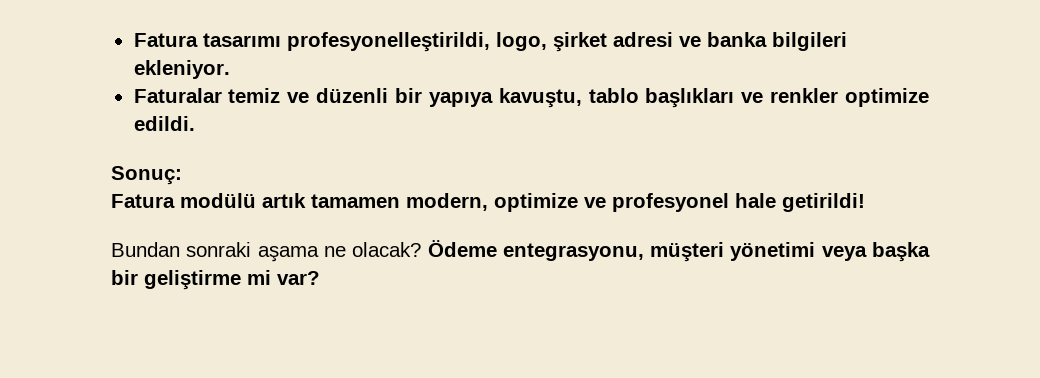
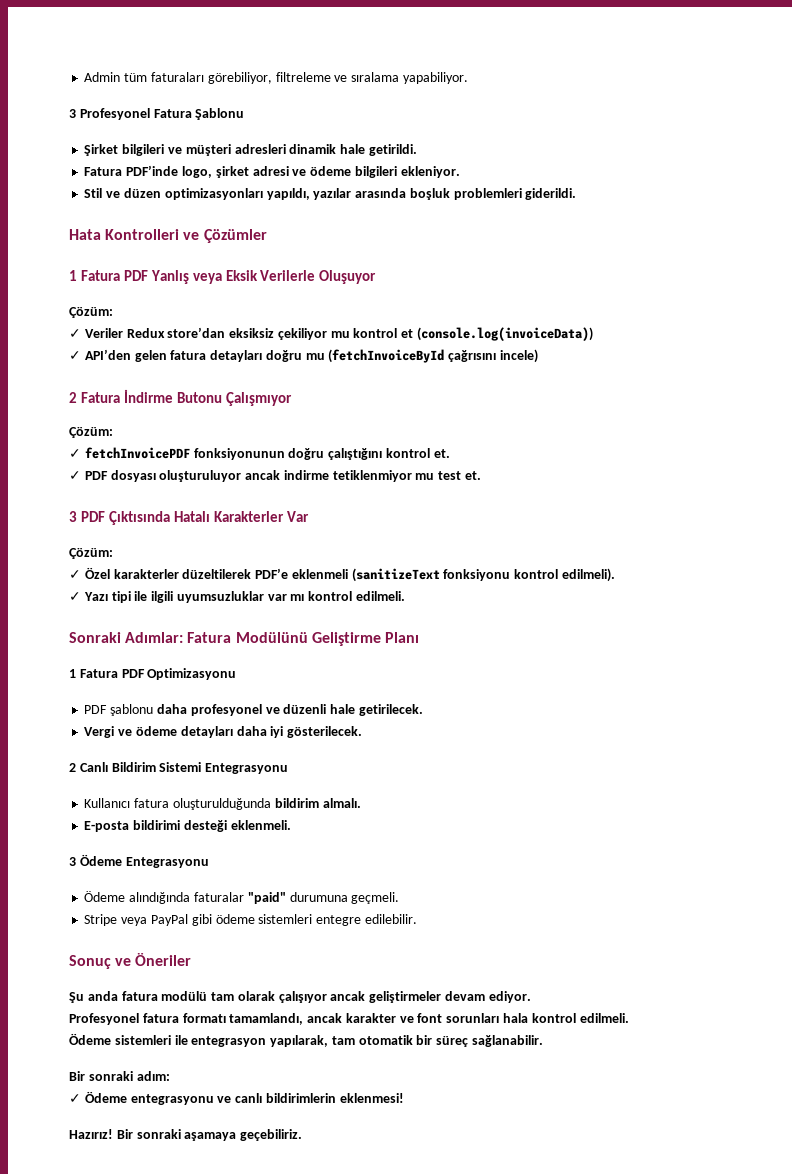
[133,32,490,52] Fatura tasarımı profesyonelleştirildi, -> [84,72,468,84] [69,108,245,120] [84,144,417,156] [84,165,179,176] Admin tüm faturaları görebiliyor, filtreleme ve sıralama yapabiliyor. // 3 Profesyonel Fatura Şablonu // Şirket bilgileri ve müşteri adresleri dinamik hale getirildi. // Fatura PDF’inde
[706,32,767,47] banka -> [310,166,352,176] ödeme
[133,88,930,108] [133,116,195,131] [111,166,182,185] [111,193,865,212] [111,240,930,262] [111,270,320,290] Faturalar temiz ve düzenli bir yapıya kavuştu, tablo başlıkları ve renkler optimize edildi. // Sonuç: // Fatura modülü artık tamamen modern, optimize ve profesyonel hale getirildi! // Bundan sonraki aşama ne olacak? Ödeme entegrasyonu, müşteri yönetimi veya başka bir geliştirme mi var? -> [84,188,577,200] [69,229,267,243] [69,270,377,284] [69,307,113,318] [69,327,594,341] [69,349,539,363] [69,389,292,406] [69,427,113,438] [69,447,450,460] [69,470,482,482] [69,511,309,525] [69,548,113,559] [69,567,616,582] [69,591,406,603] [69,632,419,646] [69,668,237,680] [84,704,423,716] [84,726,363,738] [69,762,289,774] [84,798,361,810] [84,820,291,832] [69,854,209,868] [84,891,400,904] [84,914,417,926] [69,953,192,969] [69,991,531,1003] [69,1013,629,1025] [69,1033,544,1047] [69,1071,170,1081] [69,1091,404,1105] [69,1129,303,1141] Stil ve düzen optimizasyonları yapıldı, yazılar arasında boşluk problemleri giderildi. // Hata Kontrolleri ve Çözümler // 1 Fatura PDF Yanlış veya Eksik Verilerle Oluşuyor // Çözüm: // ✓ Veriler Redux store’dan eksiksiz çekiliyor mu kontrol et (console.log(invoiceData)) // ✓ API’den gelen fatura detayları doğru mu (fetchInvoiceById çağrısını incele) // 2 Fatura İndirme Butonu Çalışmıyor // Çözüm: // ✓ fetchInvoicePDF fonksiyonunun doğru çalıştığını kontrol et. // ✓ PDF dosyası oluşturuluyor ancak indirme tetiklenmiyor mu test et. // 3 PDF Çıktısında Hatalı Karakterler Var // Çözüm: // ✓ Özel karakterler düzeltilerek PDF’e eklenmeli (sanitizeText fonksiyonu kontrol edilmeli). // ✓ Yazı tipi ile ilgili uyumsuzluklar var mı kontrol edilmeli. // Sonraki Adımlar: Fatura Modülünü Geliştirme Planı // 1 Fatura PDF Optimizasyonu // PDF şablonu daha profesyonel ve düzenli hale getirilecek. // Vergi ve ödeme detayları daha iyi gösterilecek. // 2 Canlı Bildirim Sistemi Entegrasyonu // Kullanıcı fatura oluşturulduğunda bildirim almalı. // E-posta bildirimi desteği eklenmeli. // 3 Ödeme Entegrasyonu // Ödeme alındığında faturalar "paid" durumuna geçmeli. // Stripe veya PayPal gibi ödeme sistemleri entegre edilebilir. // Sonuç ve Öneriler // Şu anda fatura modülü tam olarak çalışıyor ancak geliştirmeler devam ediyor. // Profesyonel fatura formatı tamamlandı, ancak karakter ve font sorunları hala kontrol edilmeli. // Ödeme sistemleri ile entegrasyon yapılarak, tam otomatik bir süreç sağlanabilir. // Bir sonraki adım: // ✓ Ödeme entegrasyonu ve canlı bildirimlerin eklenmesi! // Hazırız! Bir sonraki aşamaya geçebiliriz.

